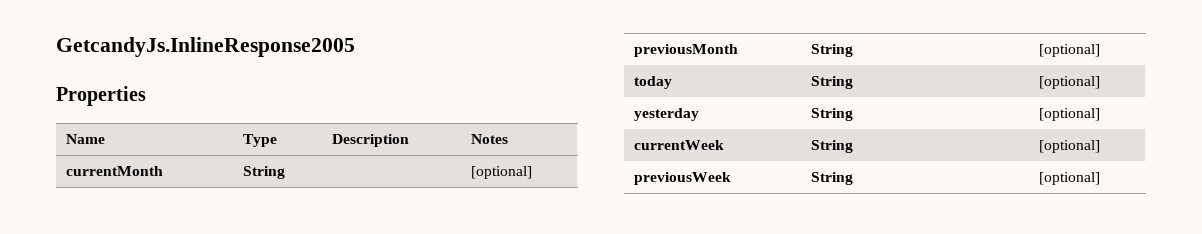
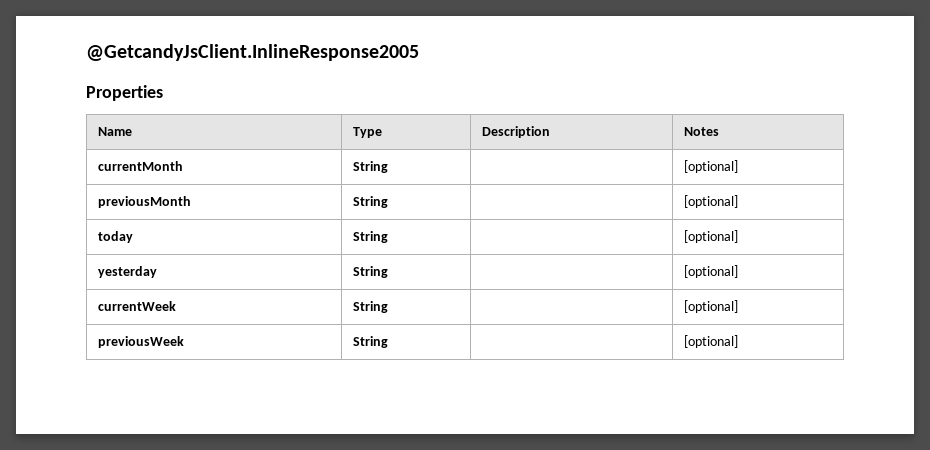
[56,37,355,57] GetcandyJs.InlineResponse2005 -> [86,44,419,61] @GetcandyJsClient.InlineResponse2005

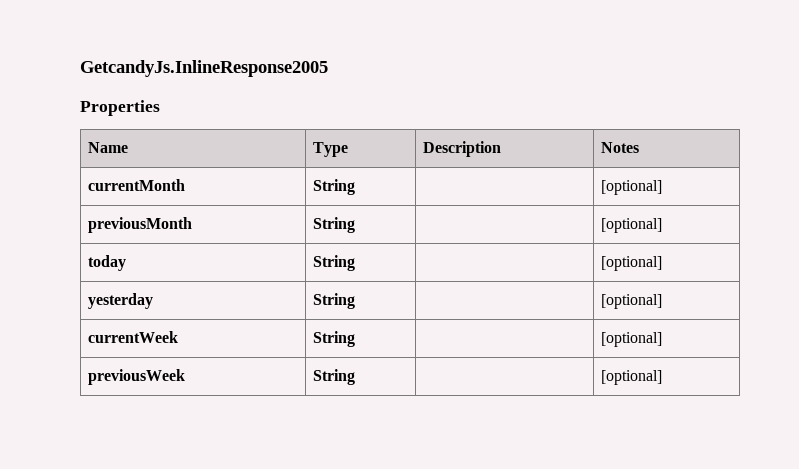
[86,44,419,61] @GetcandyJsClient.InlineResponse2005 -> [80,60,328,77] GetcandyJs.InlineResponse2005

